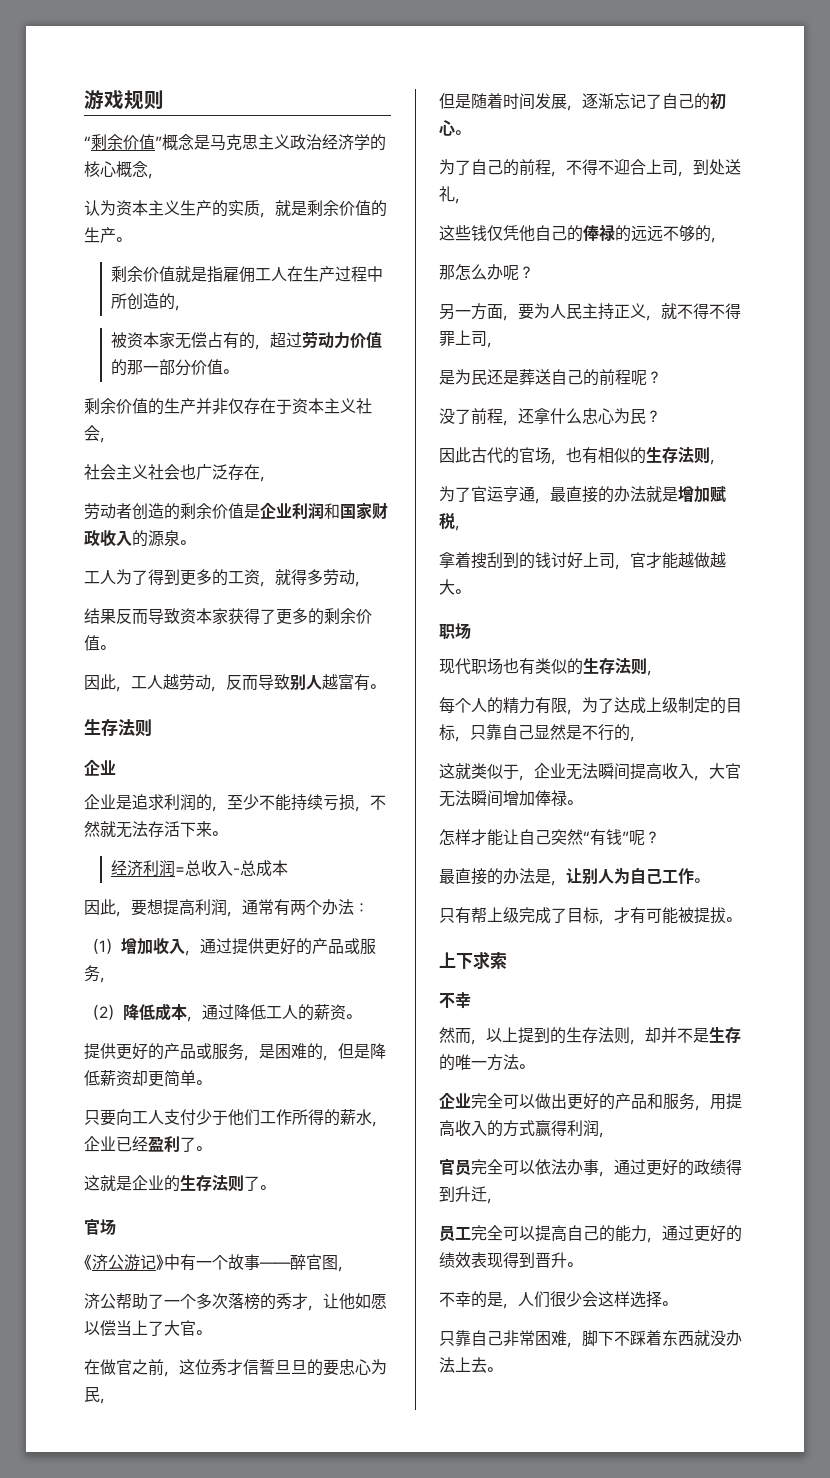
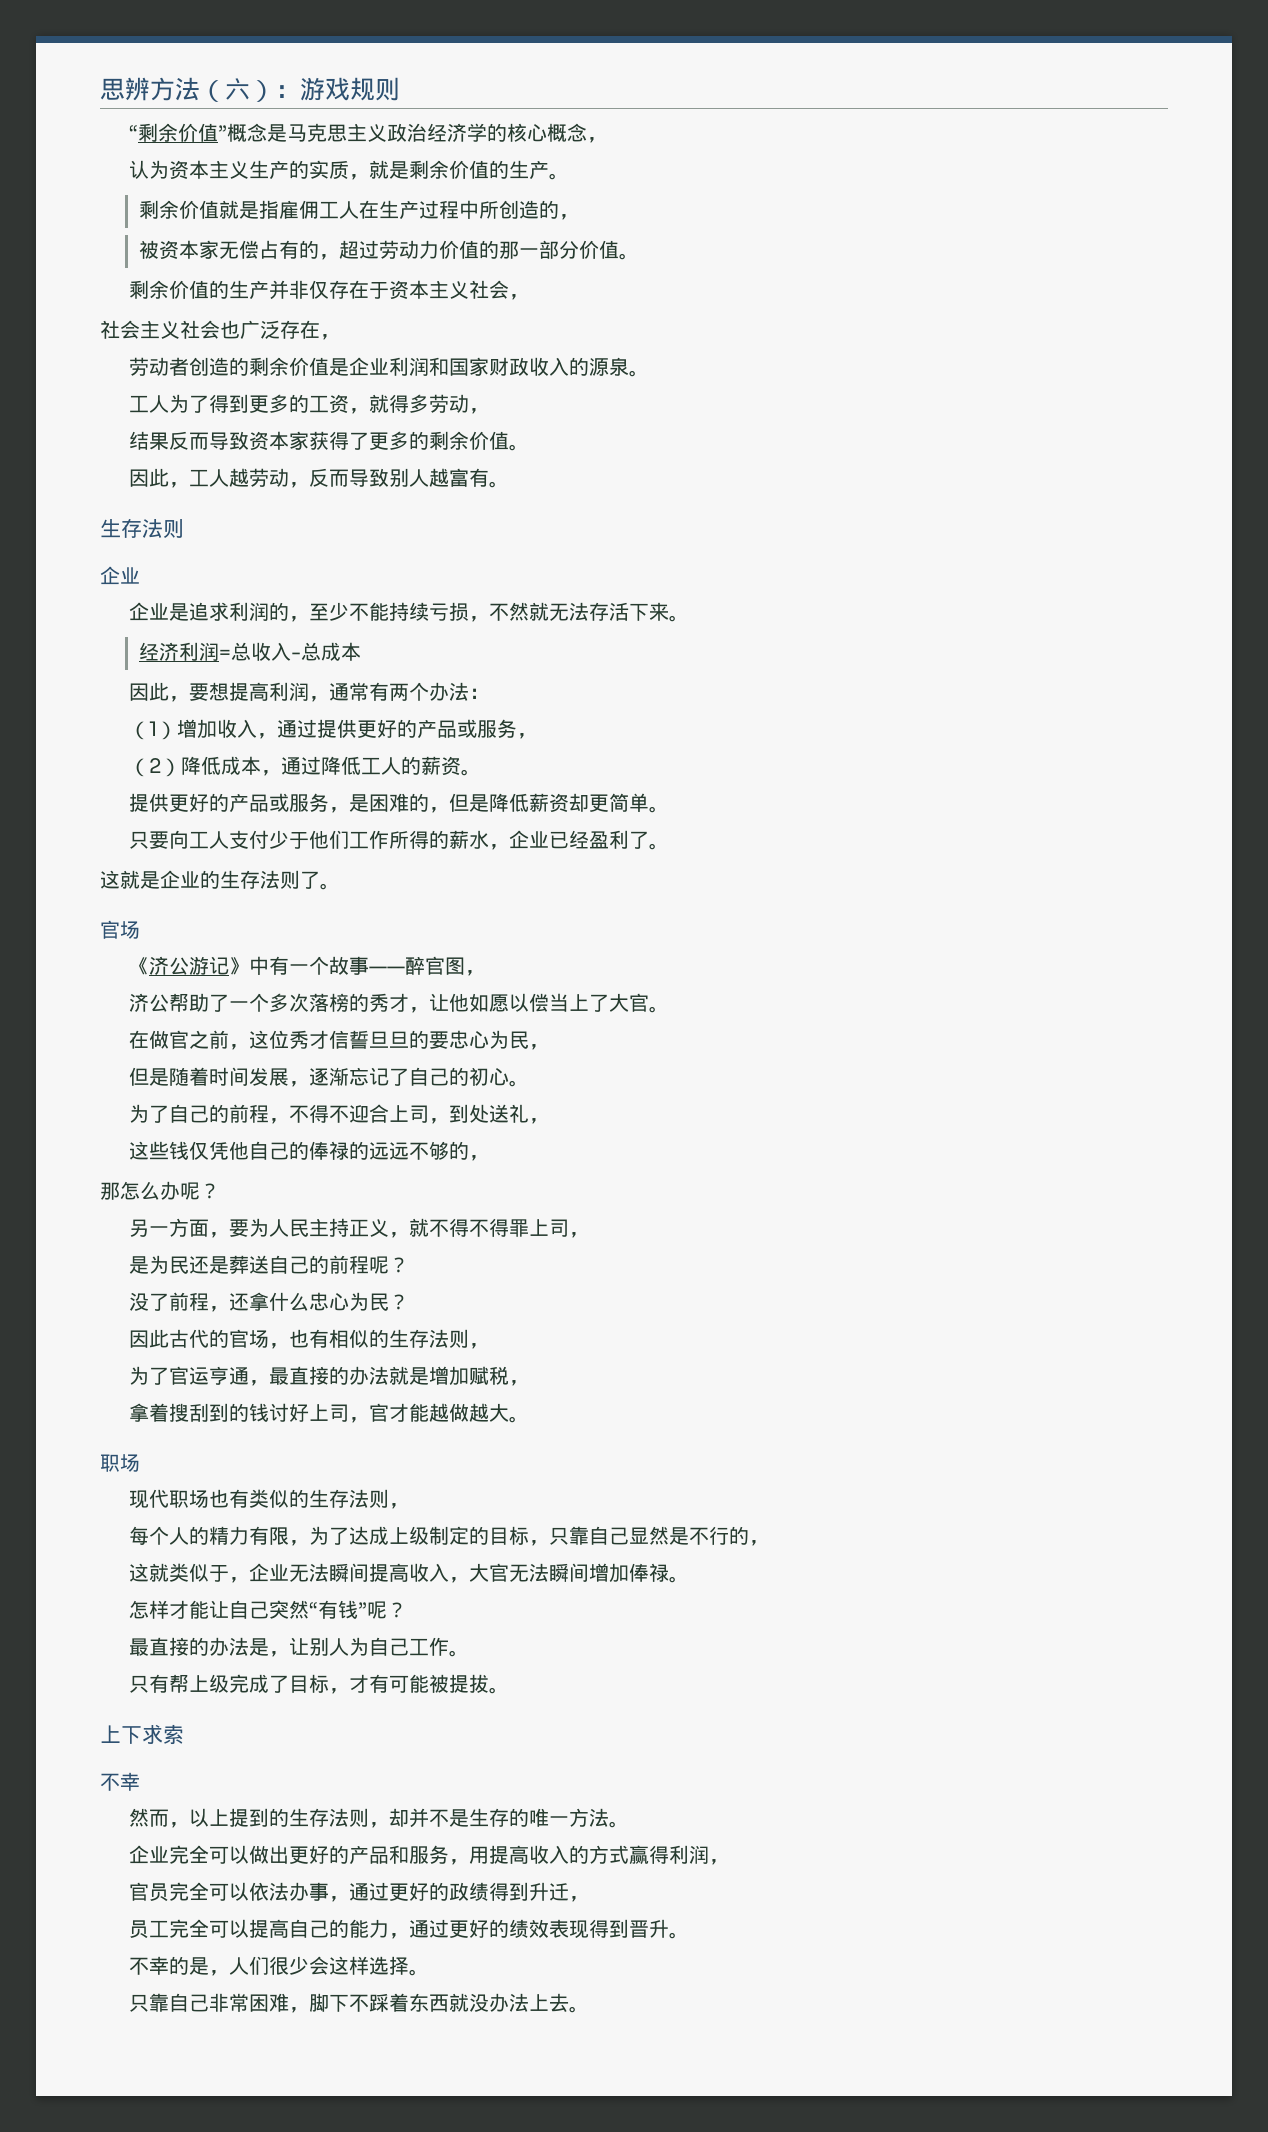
(84, 100) none -> [100,77,300,102] 思辨方法（六）：

